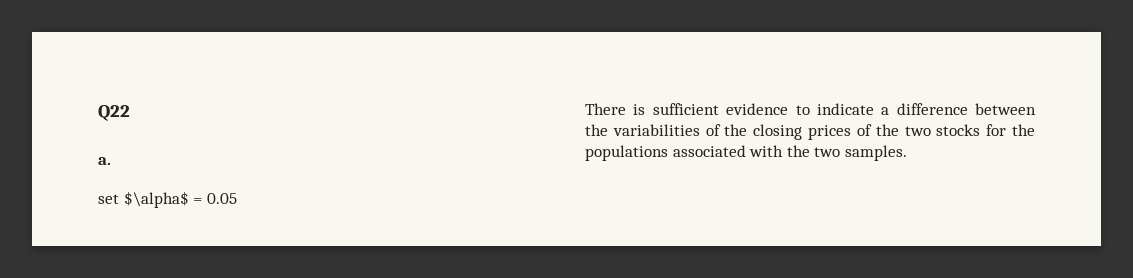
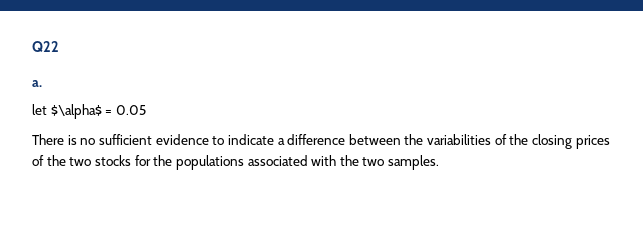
[98,194,119,204] set -> [32,104,47,115] let
(646, 109) none -> [80,138,96,145] no

